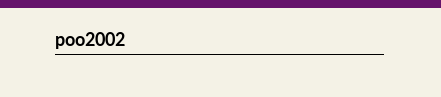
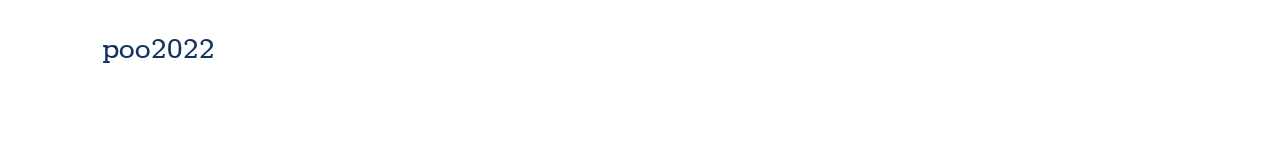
[55,32,125,49] poo2002 -> [102,39,215,63] poo2022

